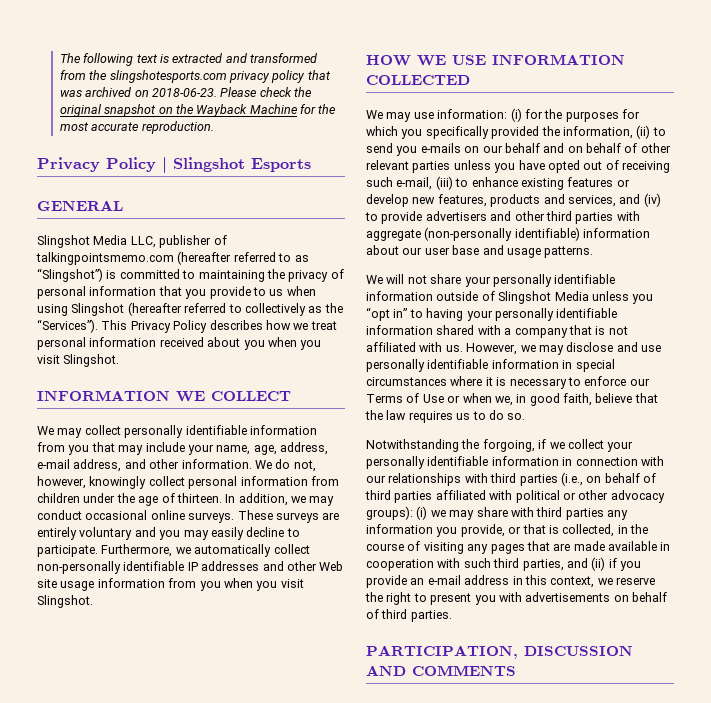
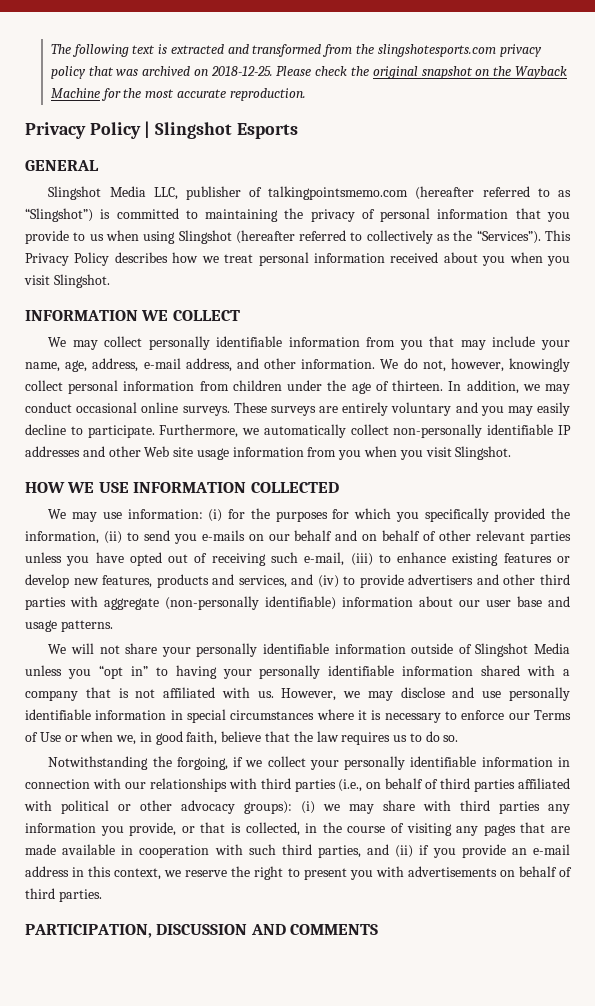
[151,88,217,97] 2018-06-23. -> [210,66,273,76] 2018-12-25.

